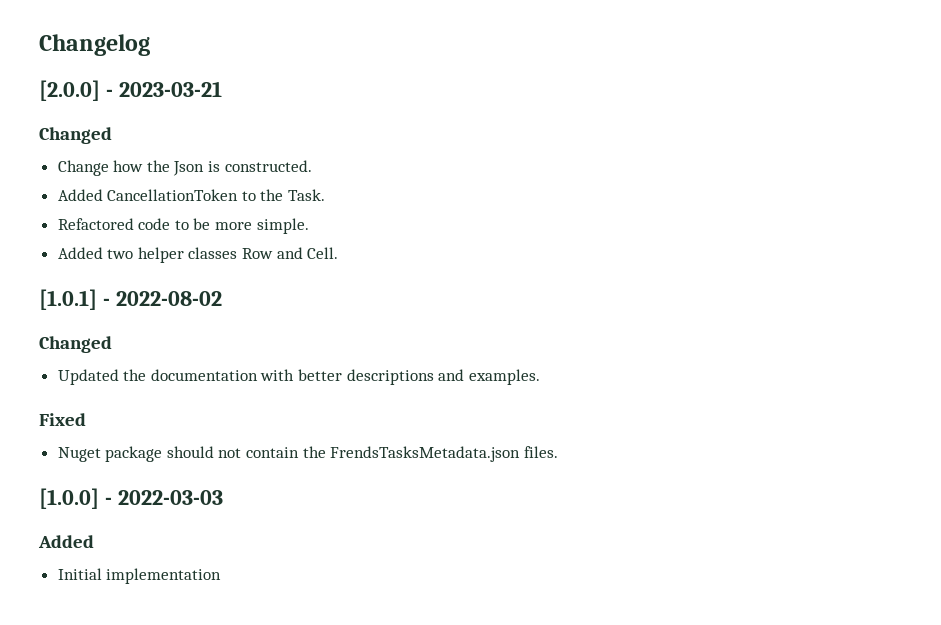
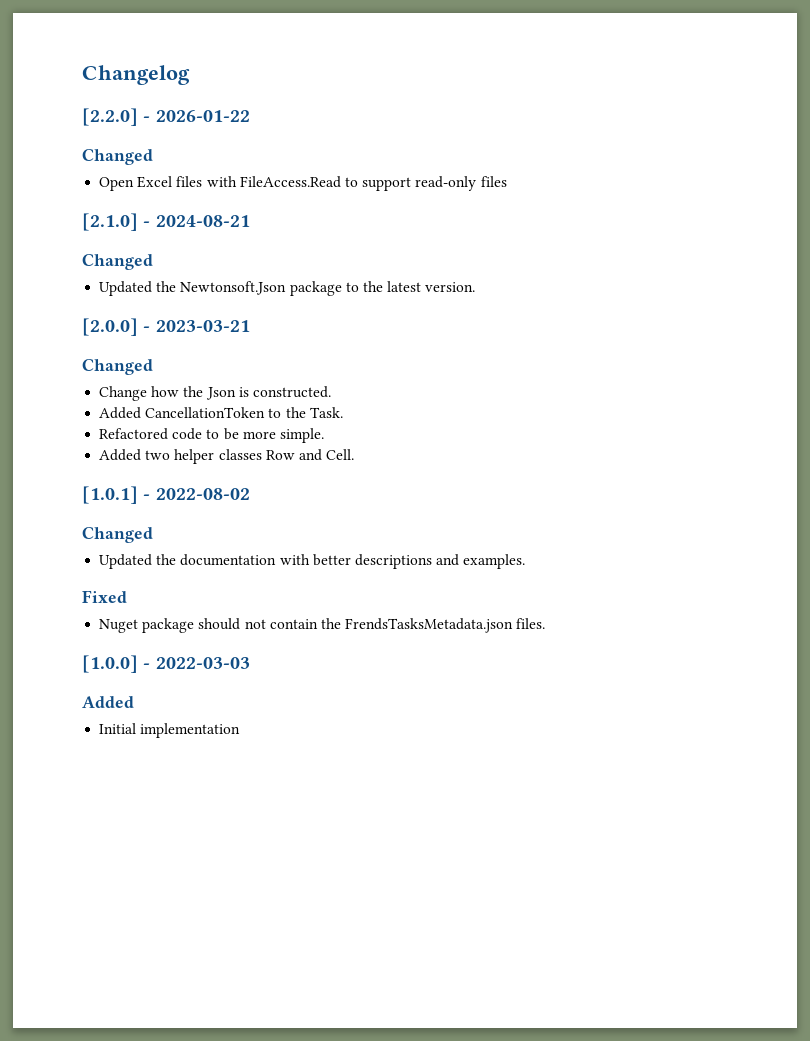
(150, 45) none -> [82,108,250,126] [82,149,153,165] [99,176,507,191] [82,213,250,231] [82,254,153,270] [99,281,476,296] // [2.2.0] - 2026-01-22 // Changed // Open Excel files with FileAccess.Read to support read-only files // [2.1.0] - 2024-08-21 // Changed // Updated the Newtonsoft.Json package to the latest version.

